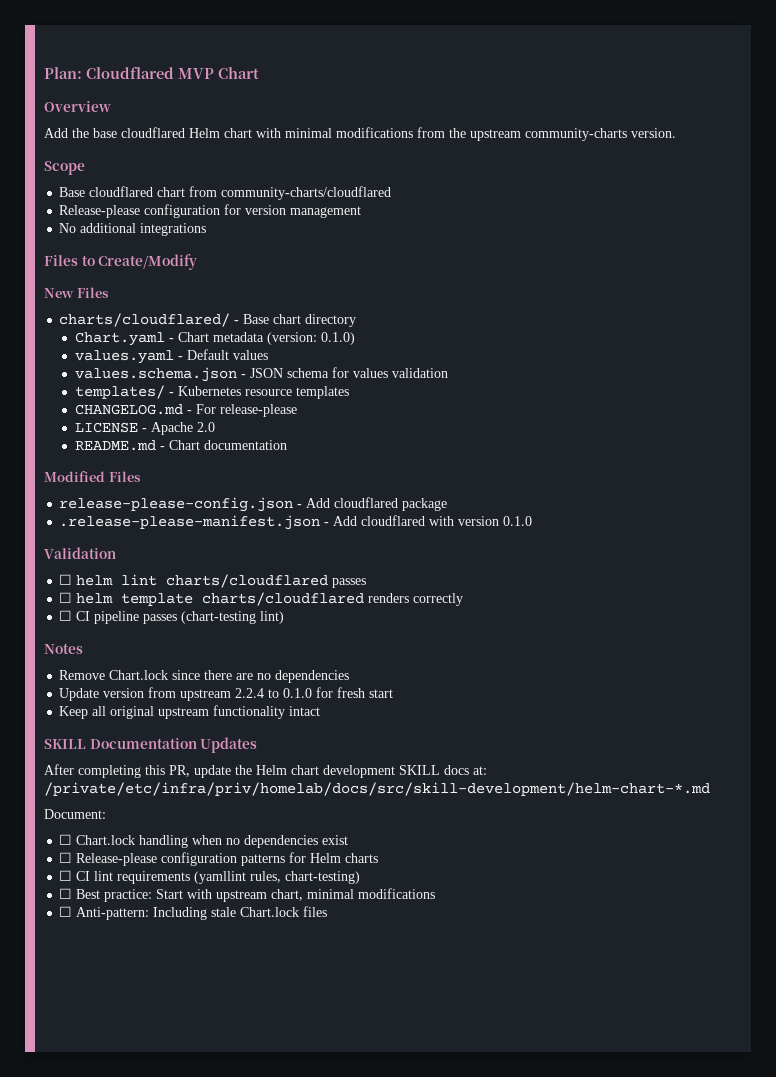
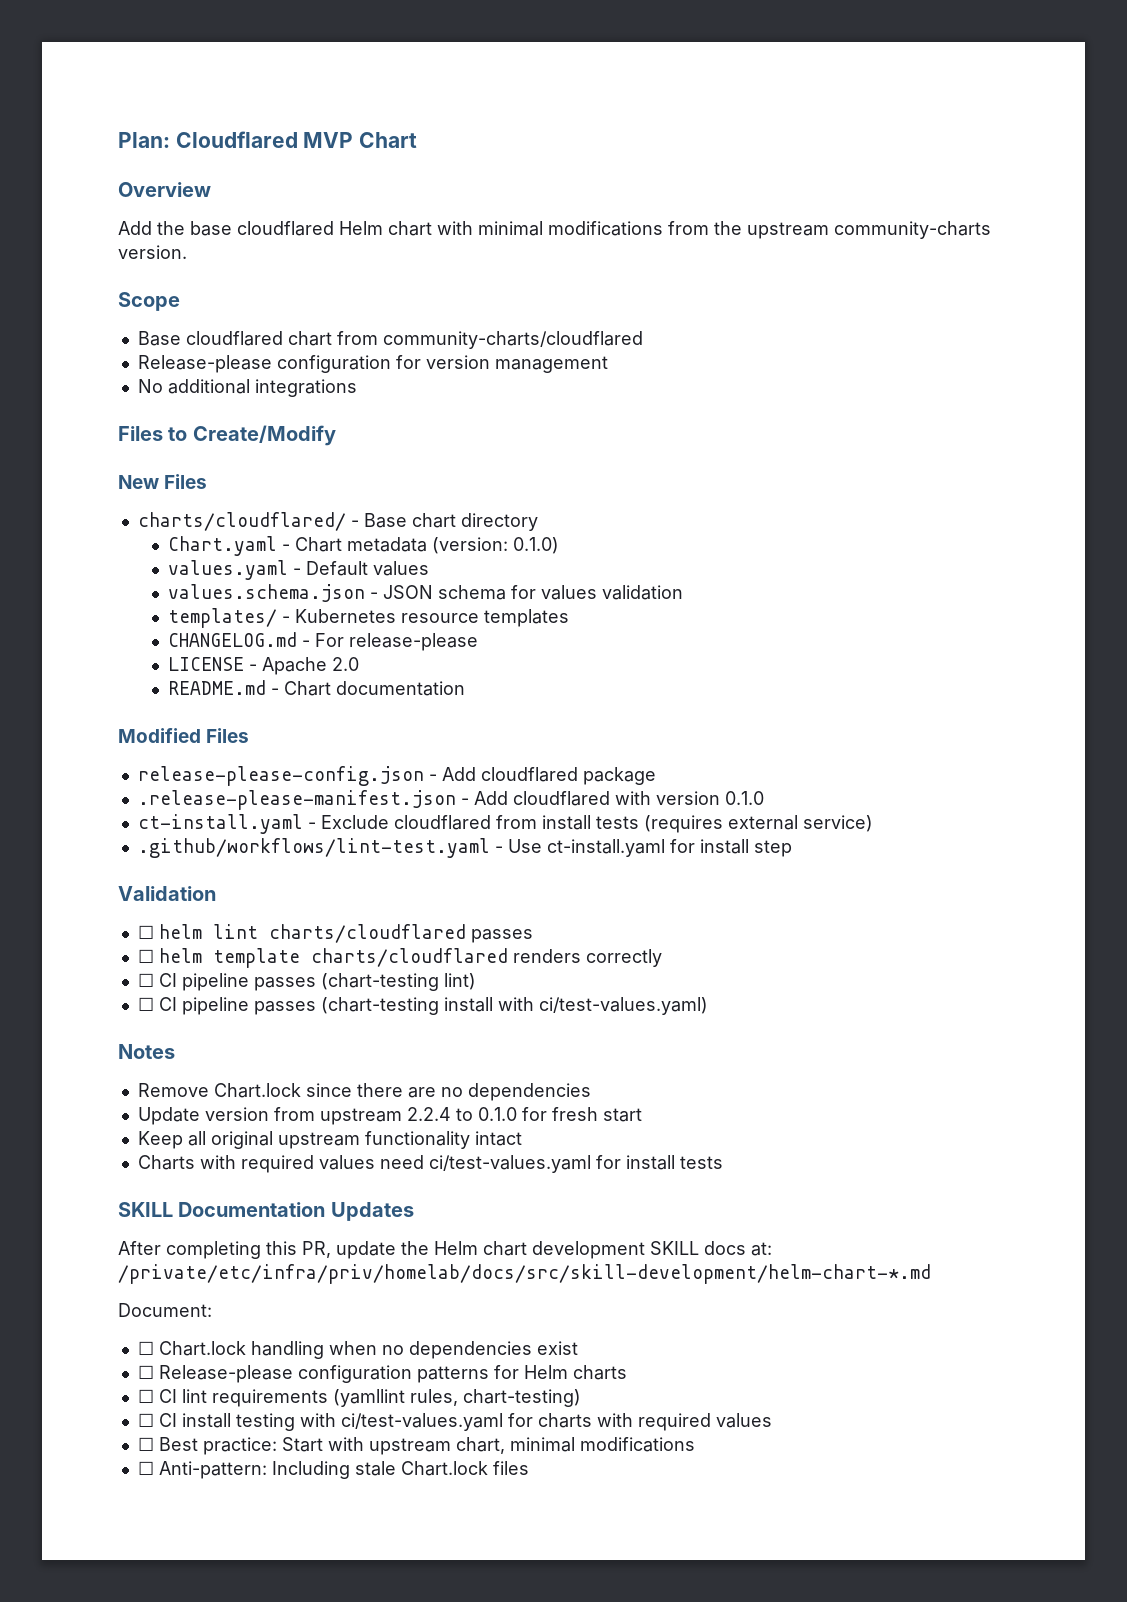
(533, 521) none -> [137,814,873,834] [137,838,792,858] // ct-install.yaml - Exclude cloudflared from install tests (requires external service) // .github/workflows/lint-test.yaml - Use ct-install.yaml for install step
(285, 617) none -> [137,997,708,1015] // ☐ CI pipeline passes (chart-testing install with ci/test-values.yaml)
(321, 711) none -> [137,1155,723,1173] // Charts with required values need ci/test-values.yaml for install tests
(361, 877) none -> [137,1413,772,1431] // ☐ CI install testing with ci/test-values.yaml for charts with required values

